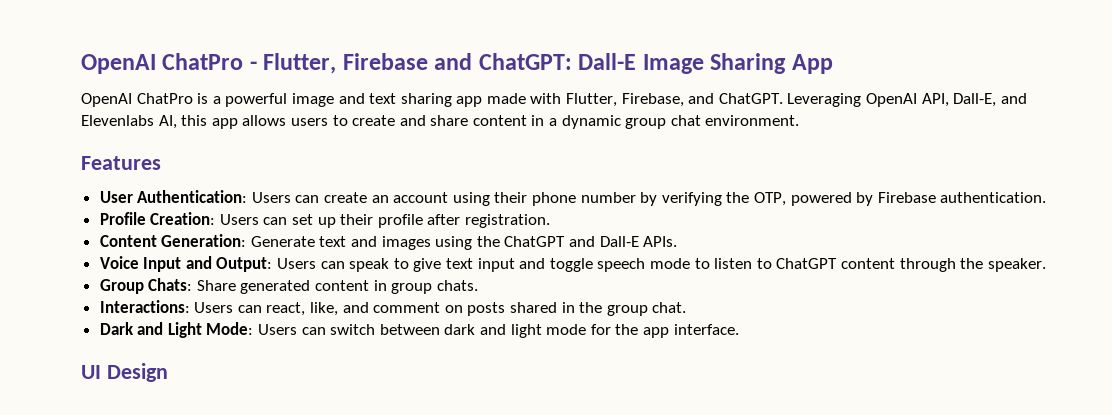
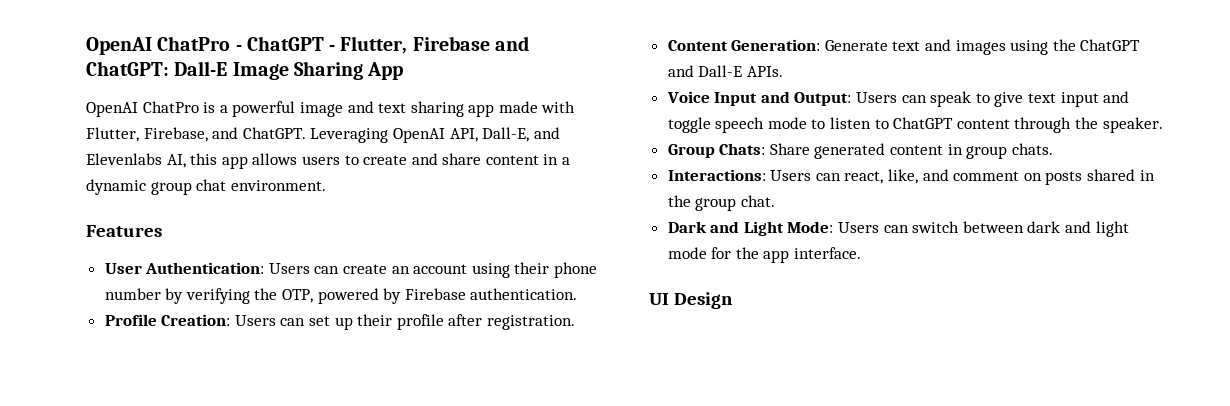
(257, 65) none -> [246,36,336,51] ChatGPT -

